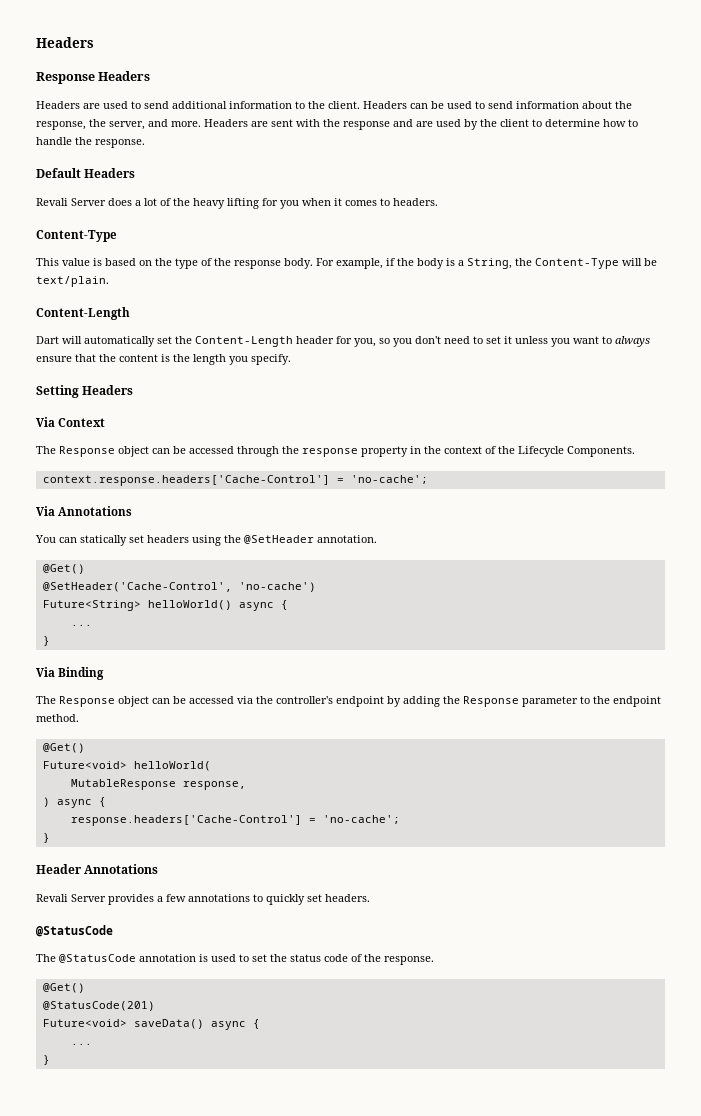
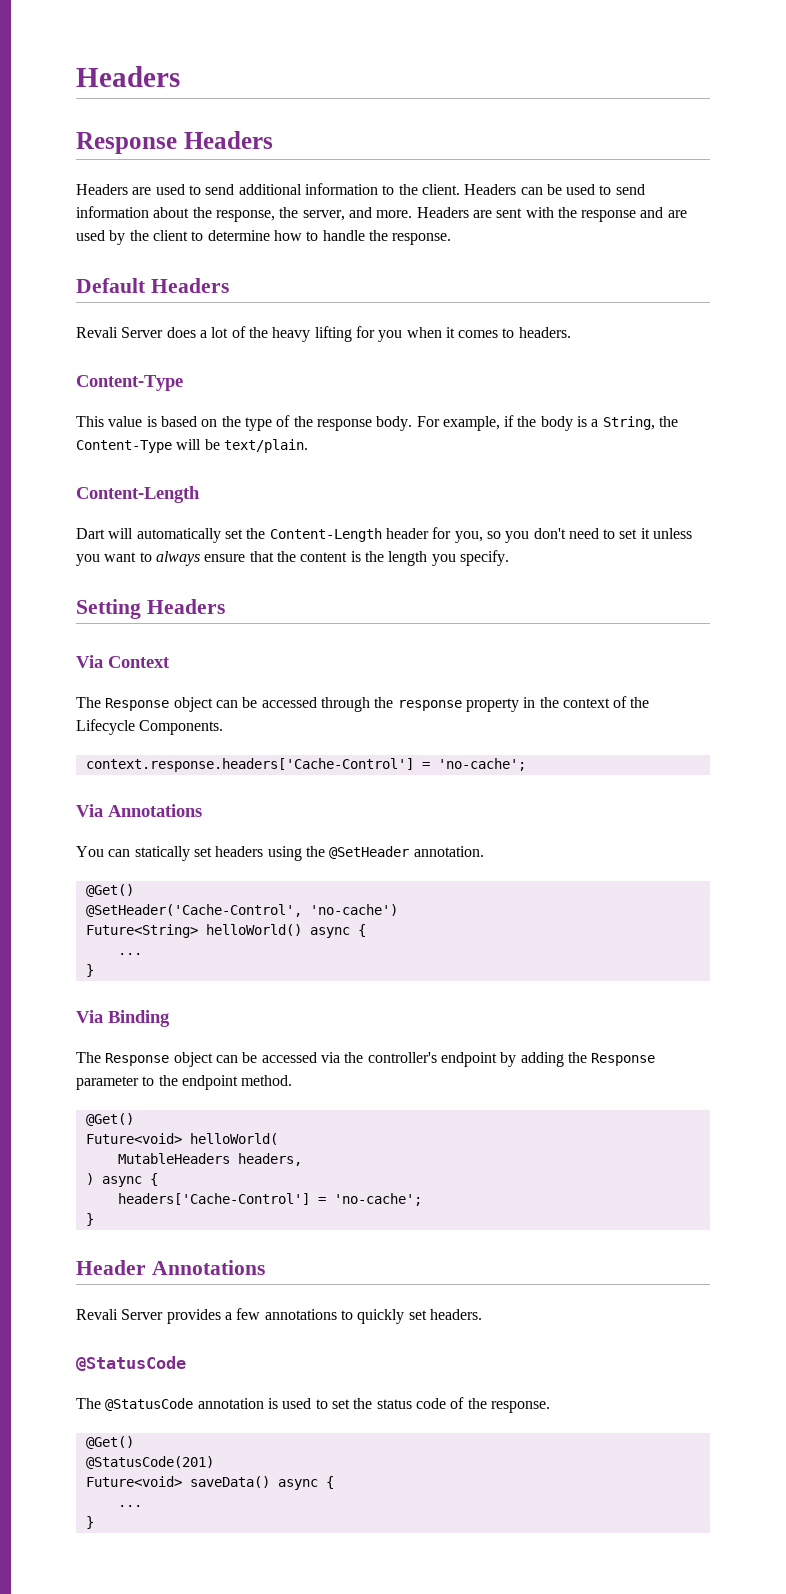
[70,779,246,790] MutableResponse response, -> [117,1153,302,1166] MutableHeaders headers,
[70,815,302,826] response.headers['Cache-Control'] -> [117,1193,310,1205] headers['Cache-Control']

